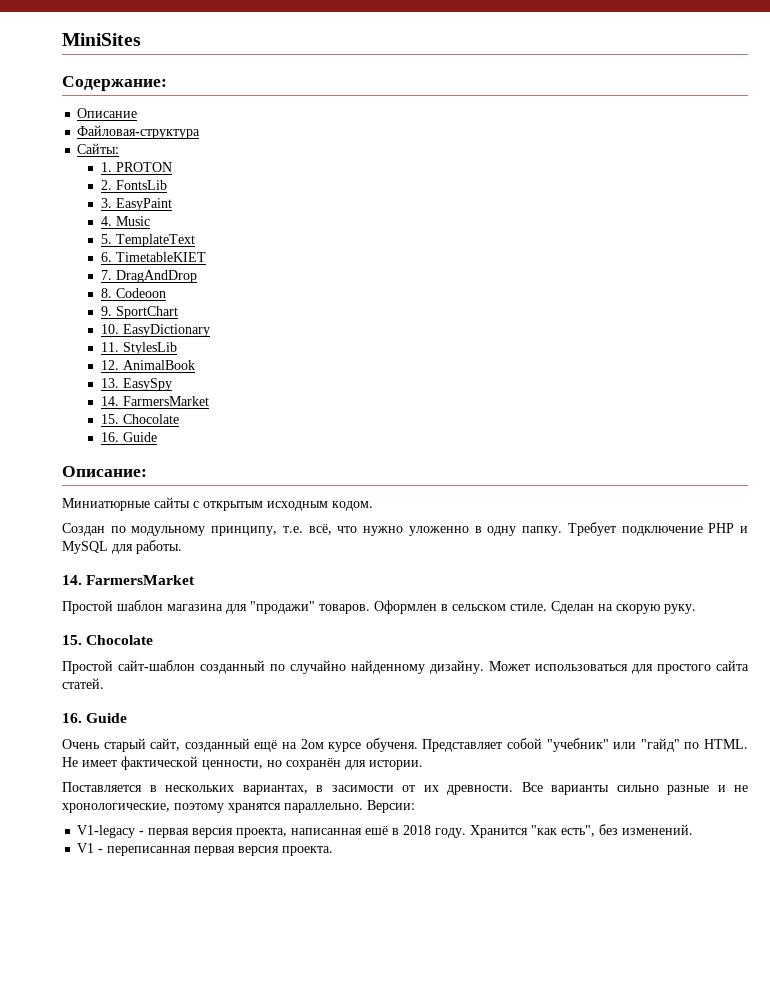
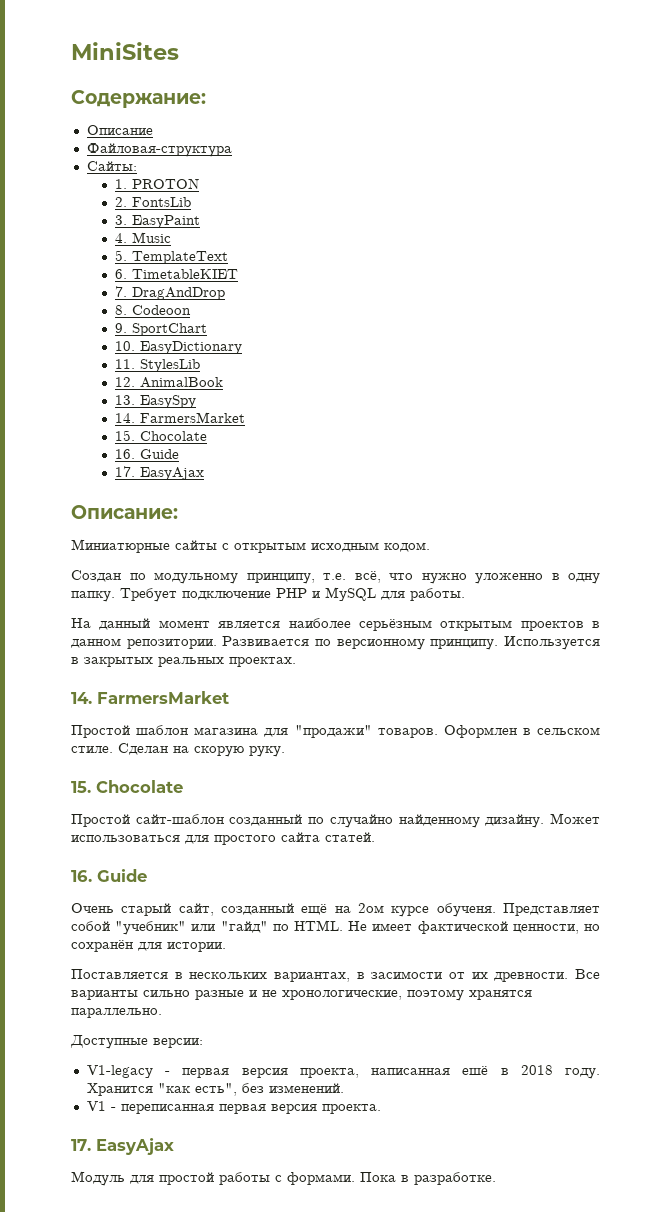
(157, 437) none -> [114,466,204,480] // 17. EasyAjax
(182, 547) none -> [71,618,600,631] [71,636,600,650] [71,657,296,667] // На данный момент является наиболее серьёзным открытым проектов в данном репозитории. Развивается по версионному принципу. Используется в закрытых реальных проектах.
[367,800,415,813] Версии: -> [70,1035,203,1049] // Доступные версии:
(334, 851) none -> [71,1138,174,1155] [71,1171,496,1186] // 17. EasyAjax // Модуль для простой работы с формами. Пока в разработке.

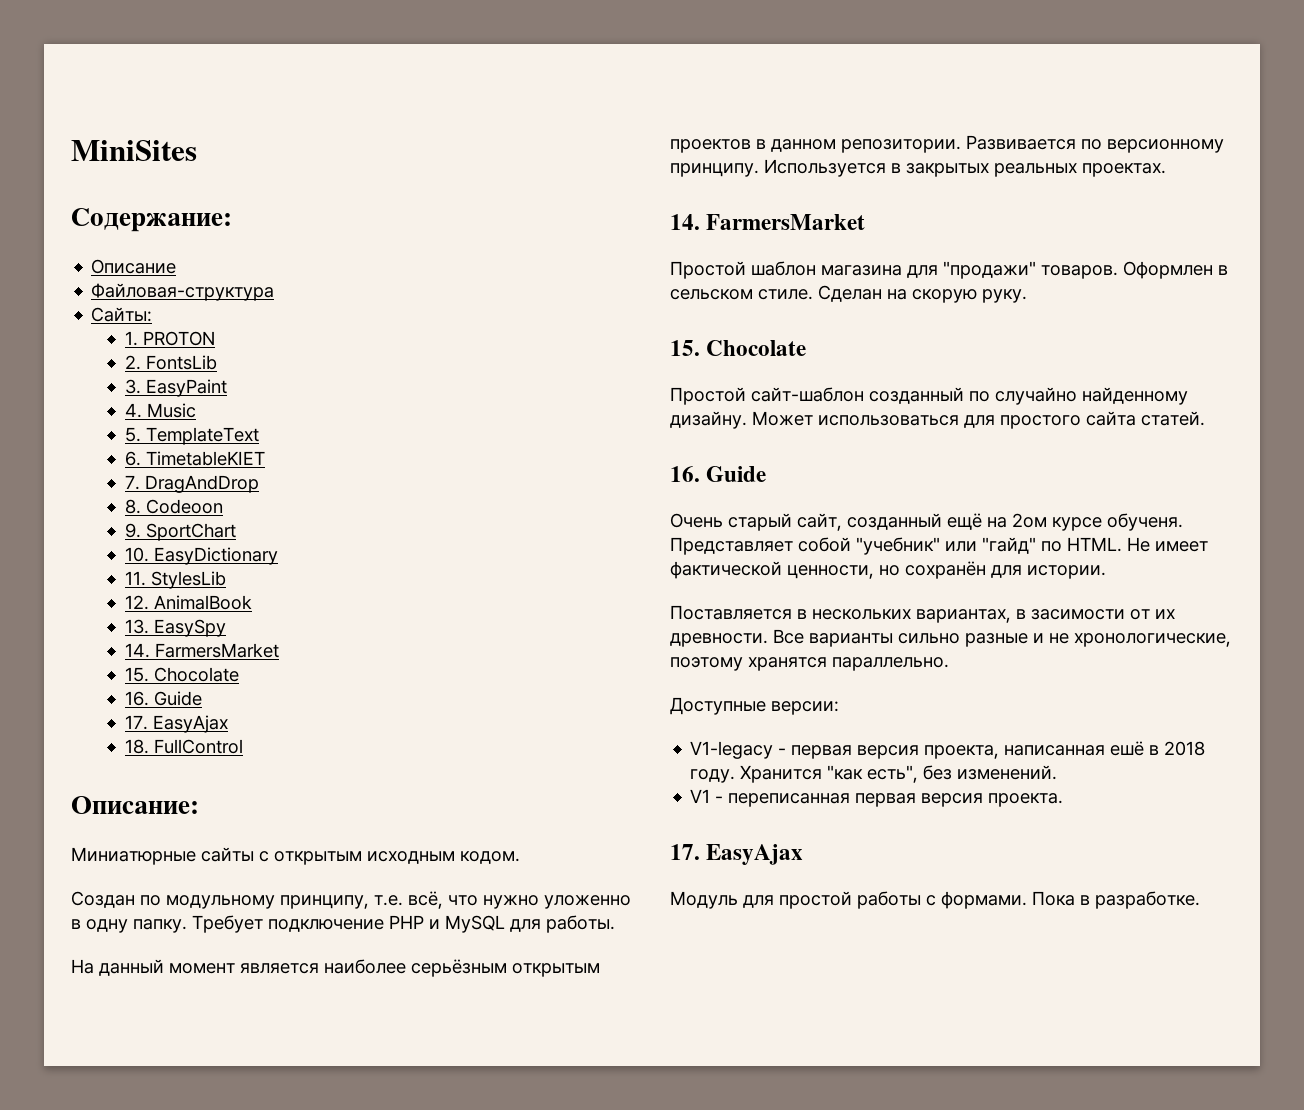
(204, 473) none -> [124,739,243,754] // 18. FullControl

